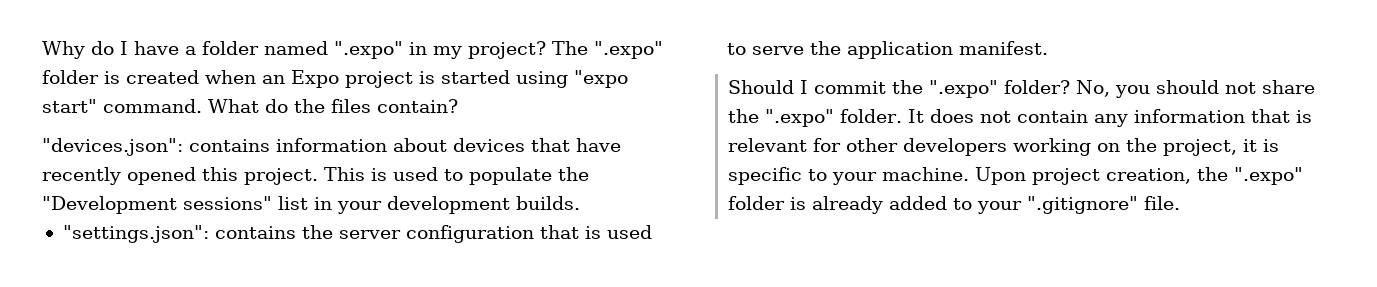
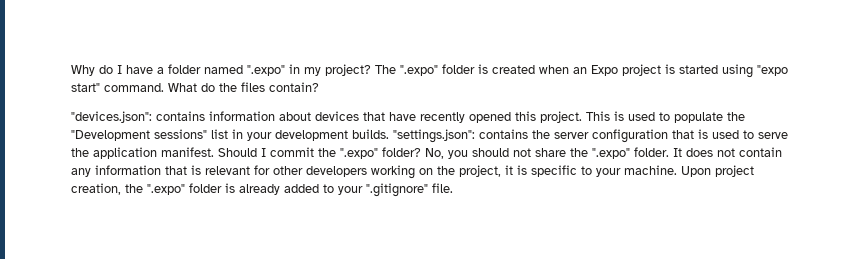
(580, 203) // -> (389, 134) none
(1048, 48) // -> (214, 152) none

